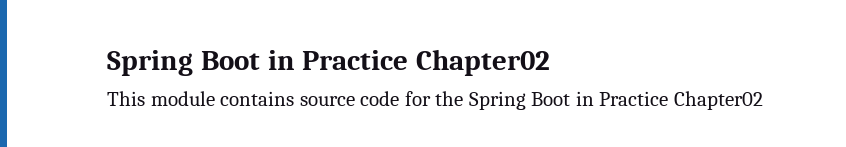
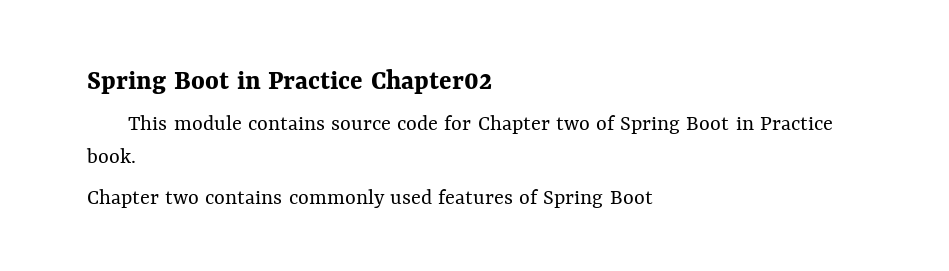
[435,91,763,110] the Spring Boot in Practice Chapter02 -> [477,115,833,134] [86,148,136,163] [87,189,653,208] Chapter two of Spring Boot in Practice book. // Chapter two contains commonly used features of Spring Boot

